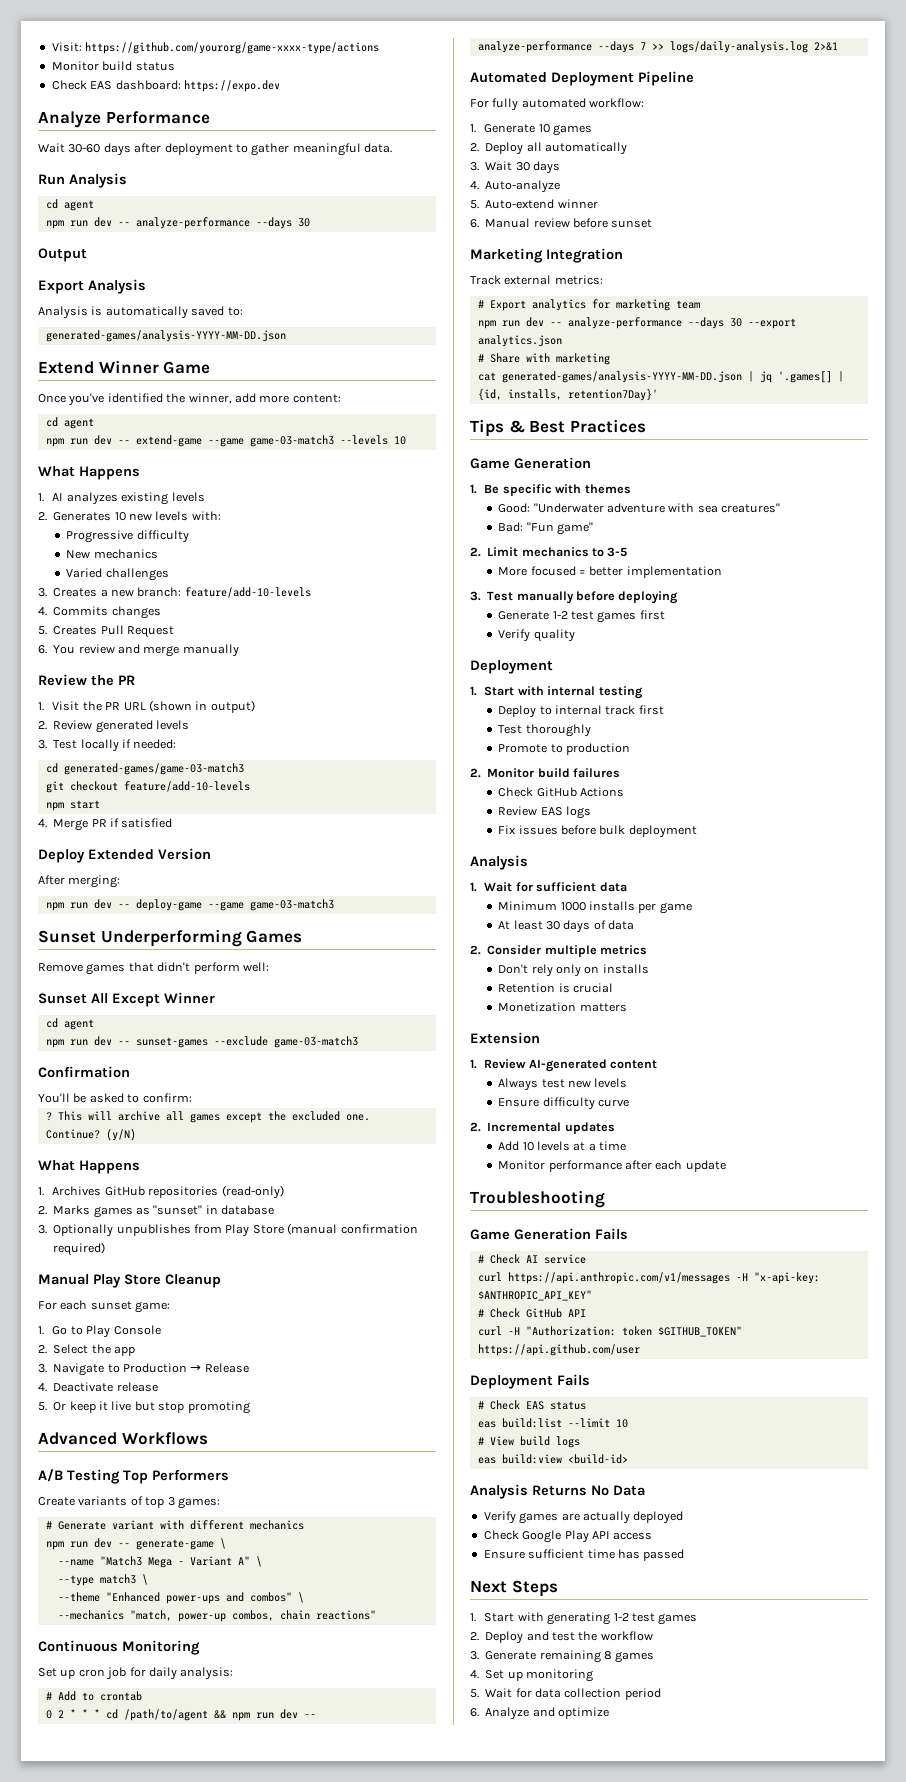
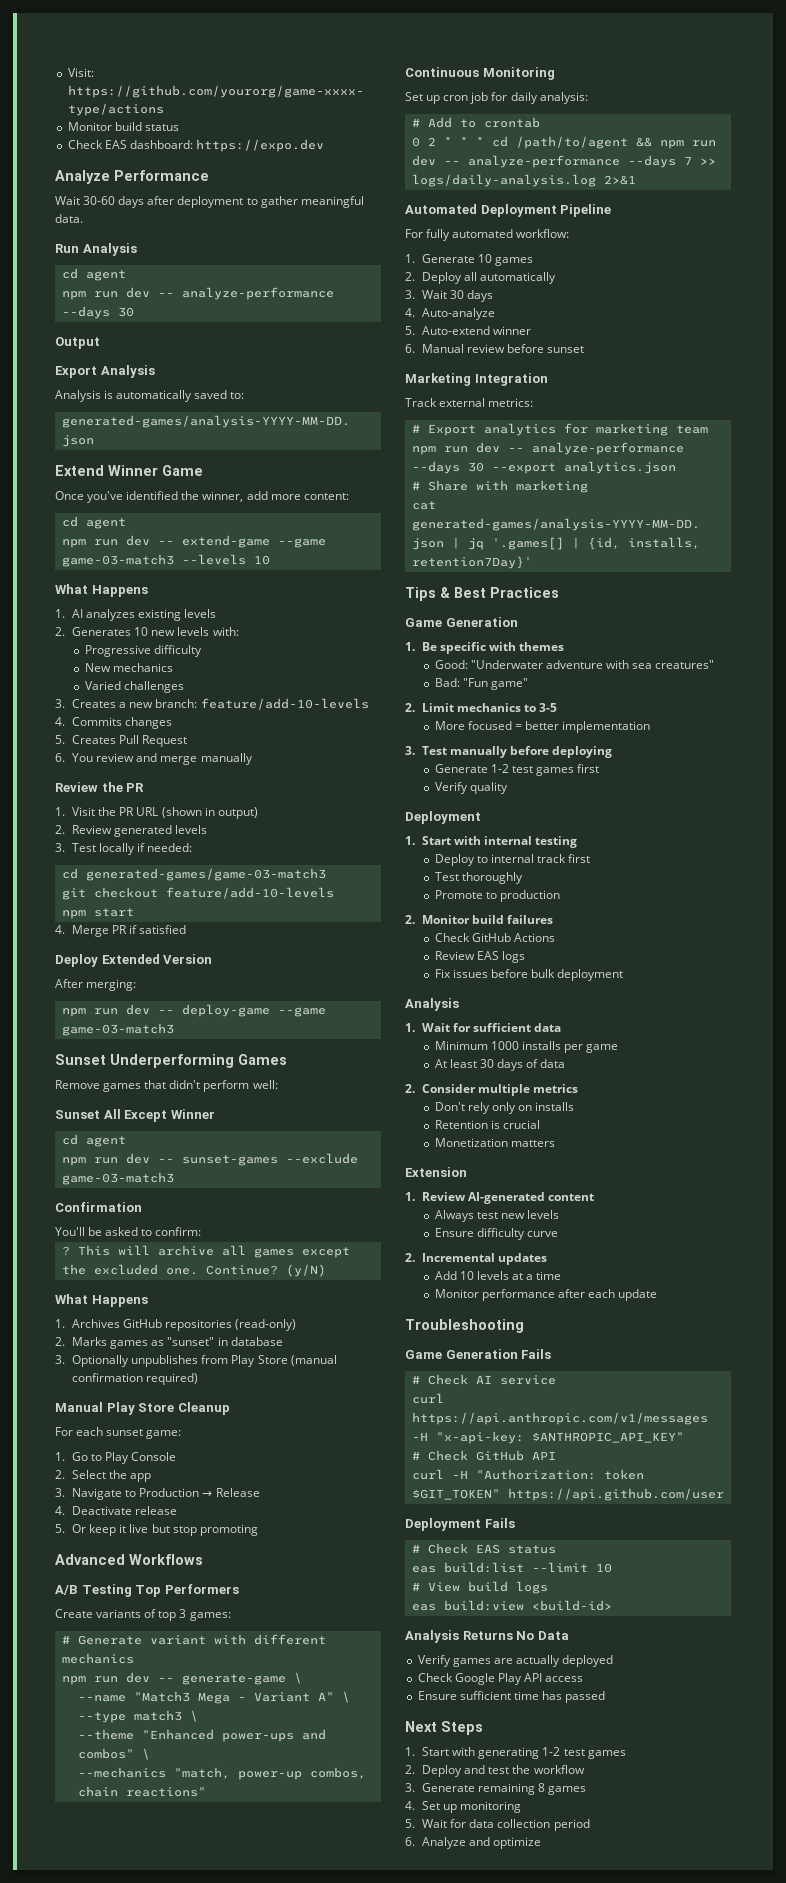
[657,1326,742,1337] $GITHUB_TOKEN" -> [411,1489,500,1500] $GIT_TOKEN"

